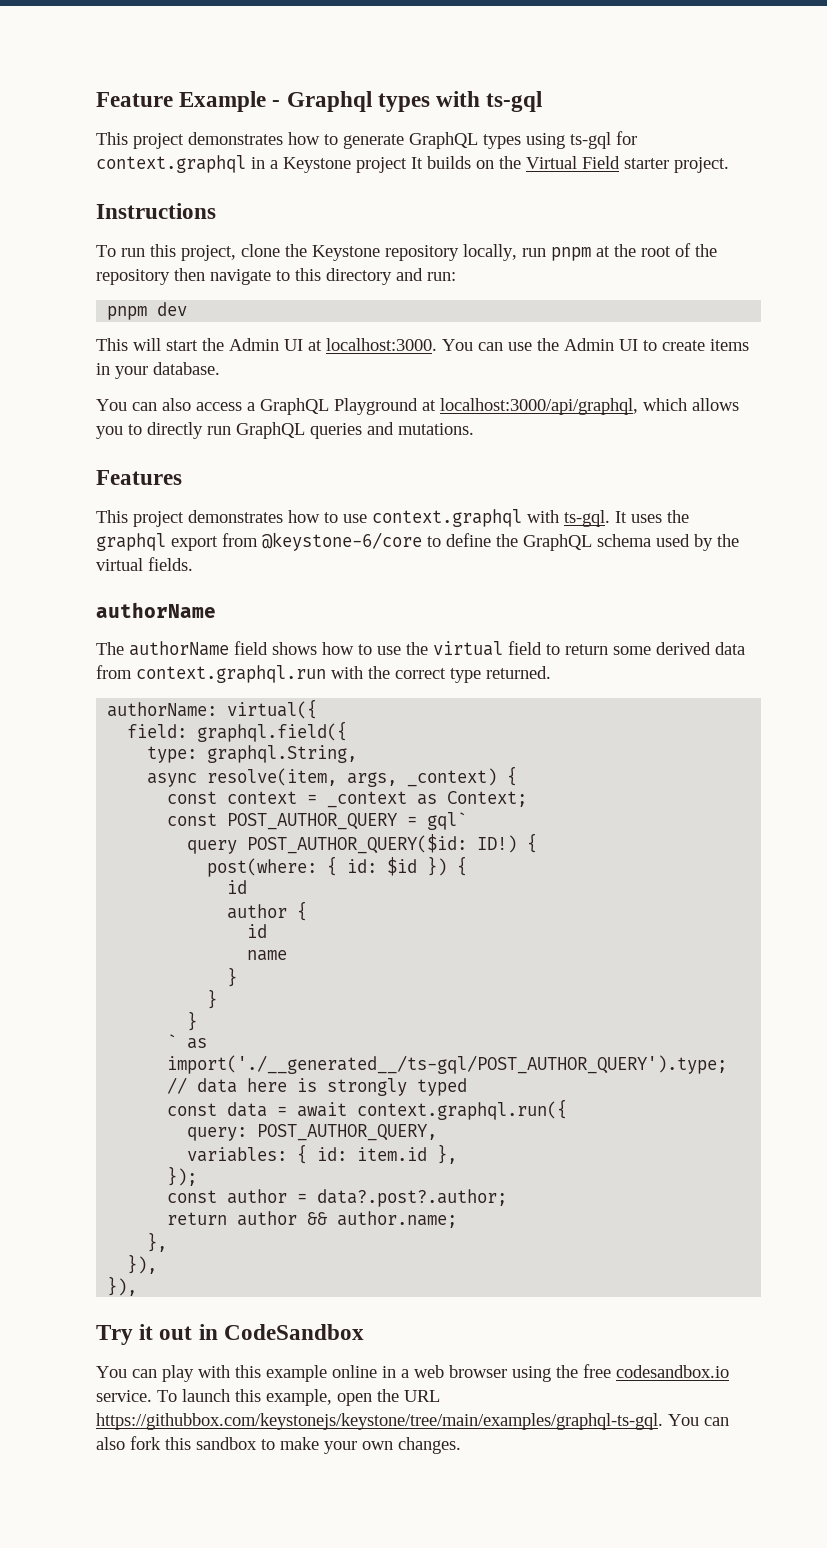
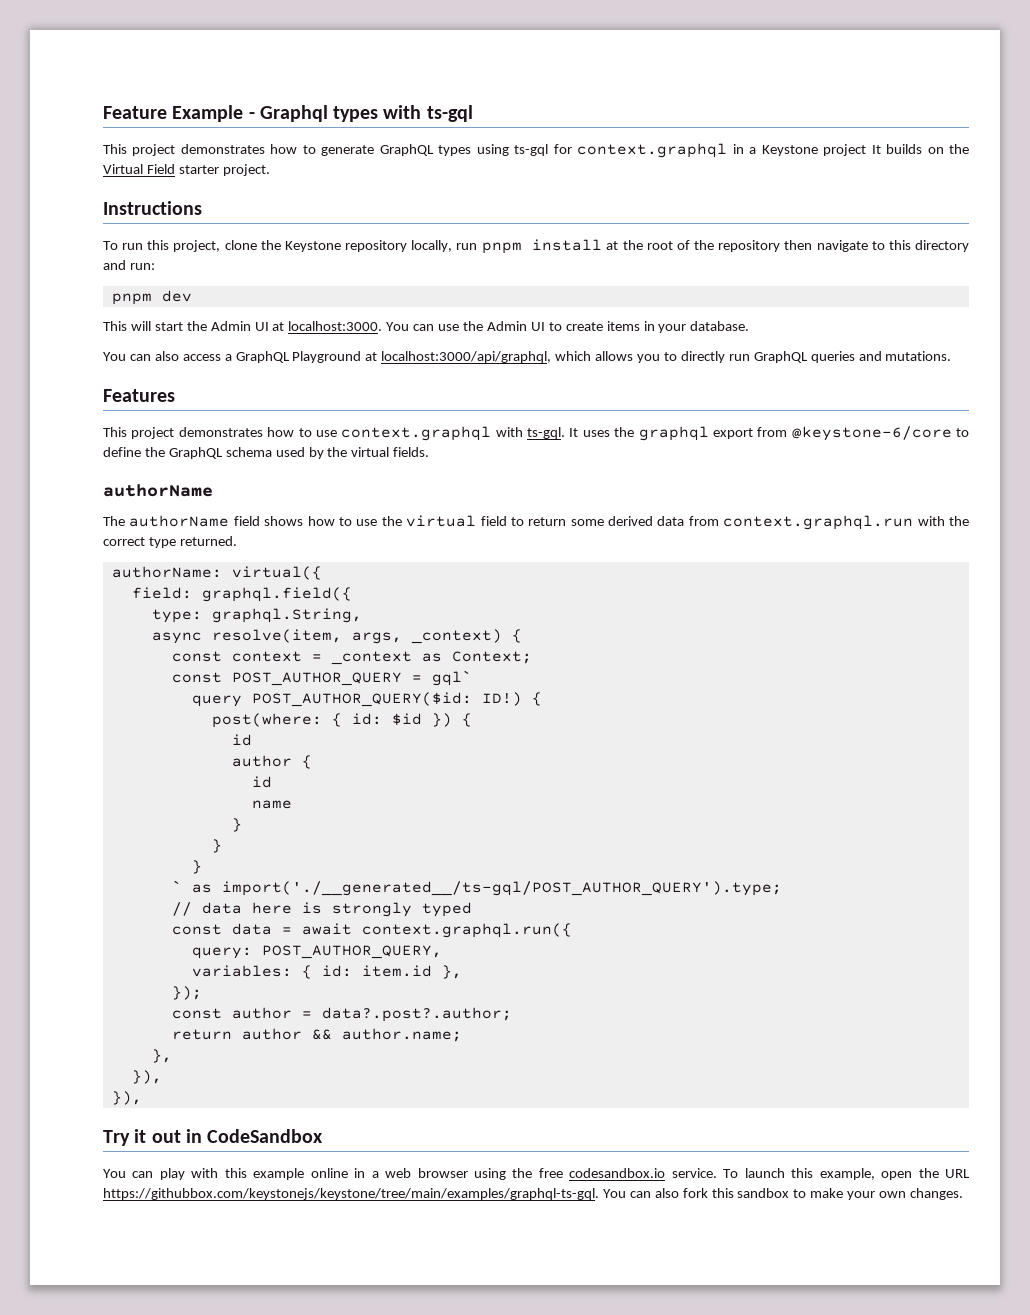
(591, 254) none -> [532,239,603,251] install

